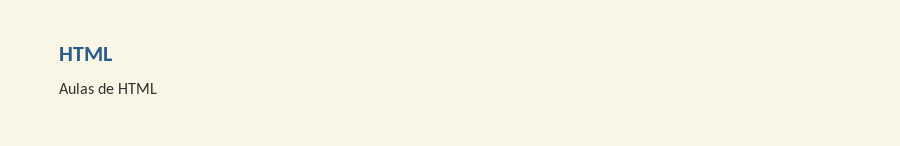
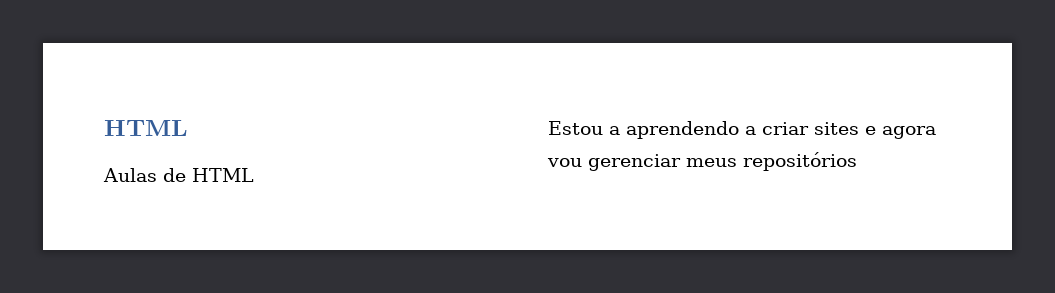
(158, 88) none -> [548,121,936,139] [547,152,857,171] // Estou a aprendendo a criar sites e agora vou gerenciar meus repositórios

